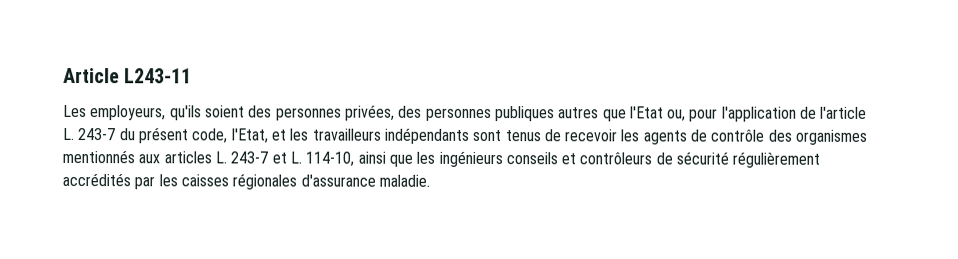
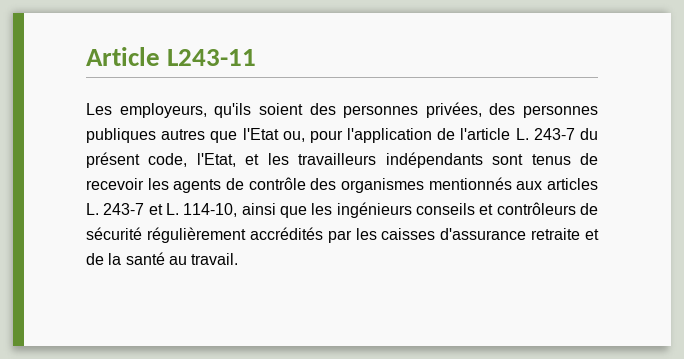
[232,173,430,190] régionales d'assurance maladie. -> [440,228,599,240] [86,252,239,265] d'assurance retraite et de la santé au travail.

